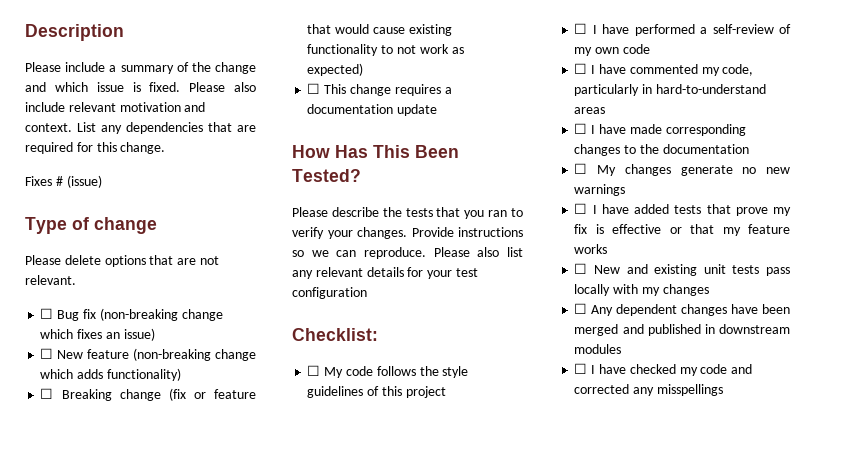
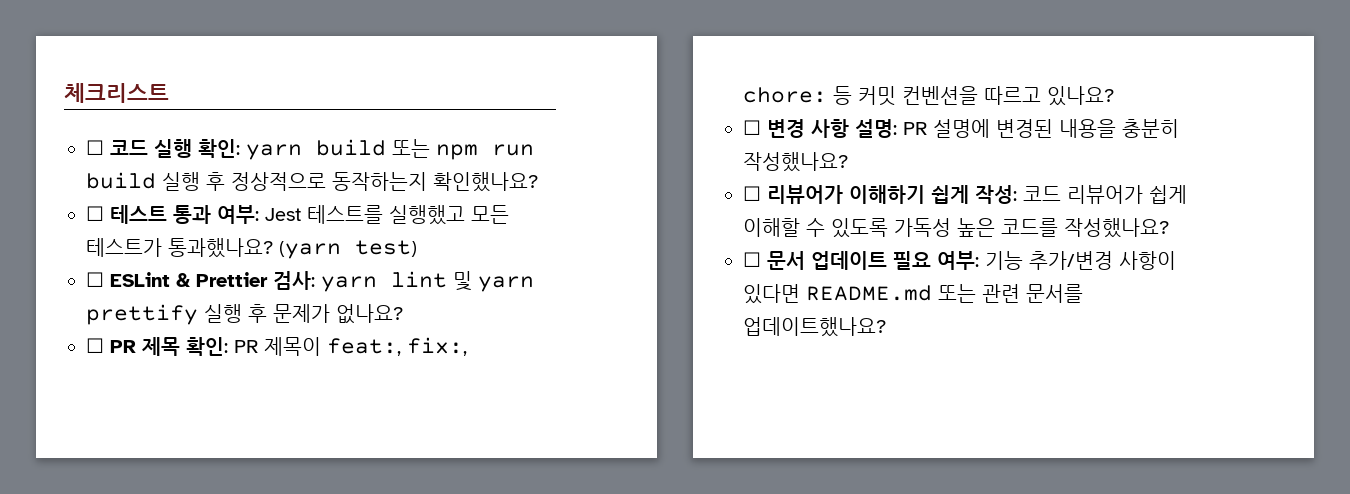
[25,24,124,41] [25,62,256,74] [25,82,256,92] [25,102,206,112] [25,122,256,134] [25,142,166,154] [25,175,102,188] [25,217,157,234] [25,255,219,267] [25,275,76,285] [40,308,223,321] [40,328,155,341] [40,348,256,361] [40,368,181,381] [40,388,256,401] [307,24,452,36] [307,44,464,56] [307,63,364,76] [307,83,452,96] [307,104,438,116] [292,145,459,158] [292,169,361,182] [292,207,523,219] [292,227,523,239] [292,247,523,259] [292,267,478,279] [292,287,367,299] [292,328,378,341] [307,365,469,378] [307,386,446,398] [574,23,791,36] [574,44,650,56] [574,63,754,76] [574,84,766,96] [574,107,606,114] [574,123,746,136] [574,144,749,156] [574,163,790,176] [574,184,626,196] [574,203,791,216] [574,224,790,236] [574,244,608,254] [574,263,790,276] [574,284,709,296] [574,303,790,316] [574,324,790,336] [574,344,622,354] [574,363,753,376] [574,384,723,396] Description // Please include a summary of the change and which issue is fixed. Please also include relevant motivation and context. List any dependencies that are required for this change. // Fixes # (issue) // Type of change // Please delete options that are not relevant. // ☐ Bug fix (non-breaking change which fixes an issue) // ☐ New feature (non-breaking change which adds functionality) // ☐ Breaking change (fix or feature that would cause existing functionality to not work as expected) // ☐ This change requires a documentation update // How Has This Been Tested? // Please describe the tests that you ran to verify your changes. Provide instructions so we can reproduce. Please also list any relevant details for your test configuration // Checklist: // ☐ My code follows the style guidelines of this project // ☐ I have performed a self-review of my own code // ☐ I have commented my code, particularly in hard-to-understand areas // ☐ I have made corresponding changes to the documentation // ☐ My changes generate no new warnings // ☐ I have added tests that prove my fix is effective or that my feature works // ☐ New and existing unit tests pass locally with my changes // ☐ Any dependent changes have been merged and published in downstream modules // ☐ I have checked my code and corrected any misspellings -> [64,83,169,103] [86,139,534,160] [86,172,538,192] [86,205,509,225] [86,238,417,259] [86,271,534,292] [86,304,403,325] [86,337,467,356] [743,86,1114,106] [743,119,1179,138] [743,152,848,172] [743,185,1187,204] [743,218,1169,238] [743,251,1176,270] [743,284,1083,304] [743,317,886,337] 체크리스트 // ☐ 코드 실행 확인: yarn build 또는 npm run build 실행 후 정상적으로 동작하는지 확인했나요? // ☐ 테스트 통과 여부: Jest 테스트를 실행했고 모든 테스트가 통과했나요? (yarn test) // ☐ ESLint & Prettier 검사: yarn lint 및 yarn prettify 실행 후 문제가 없나요? // ☐ PR 제목 확인: PR 제목이 feat:, fix:, chore: 등 커밋 컨벤션을 따르고 있나요? // ☐ 변경 사항 설명: PR 설명에 변경된 내용을 충분히 작성했나요? // ☐ 리뷰어가 이해하기 쉽게 작성: 코드 리뷰어가 쉽게 이해할 수 있도록 가독성 높은 코드를 작성했나요? // ☐ 문서 업데이트 필요 여부: 기능 추가/변경 사항이 있다면 README.md 또는 관련 문서를 업데이트했나요?

